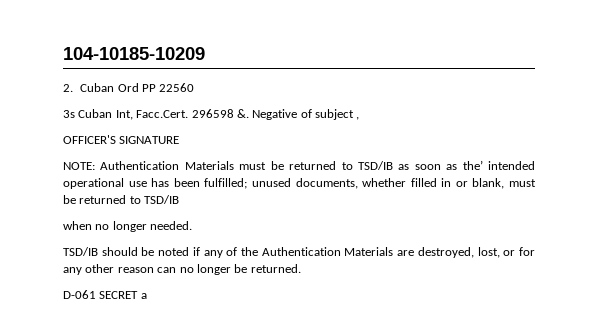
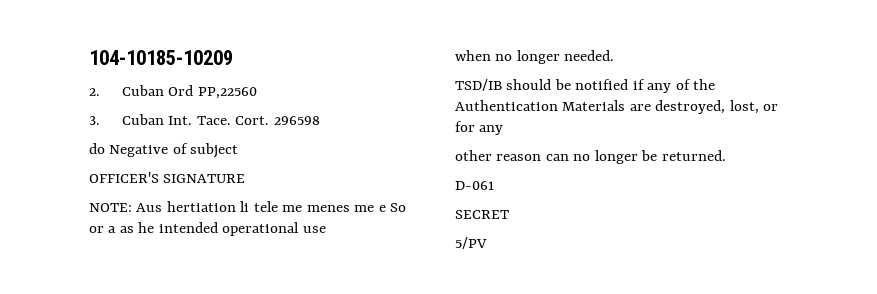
[141,83,195,92] [63,109,189,120] PP 22560 // 3s Cuban Int, Facc.Cert. -> [197,87,257,99] [89,114,270,125] PP,22560 // 3. Cuban Int. Tace. Cort.
[236,109,249,118] &. -> [89,143,105,154] // do
[356,117,360,120] , -> (239, 150) none
[100,160,535,170] [63,178,536,189] [63,195,180,204] Authentication Materials must be returned to TSD/IB as soon as the’ intended operational use has been fulfilled; unused documents, whether filled in or blank, must be returned to TSD/IB -> [136,201,407,212] [89,222,326,236] Aus hertiation li tele me menes me e So or a as he intended operational use
[158,247,190,256] noted -> [575,79,629,90] notified
(82, 271) none -> (504, 130) //
(96, 294) none -> (494, 185) //
[140,293,147,299] a -> [455,237,487,249] // 5/PV

